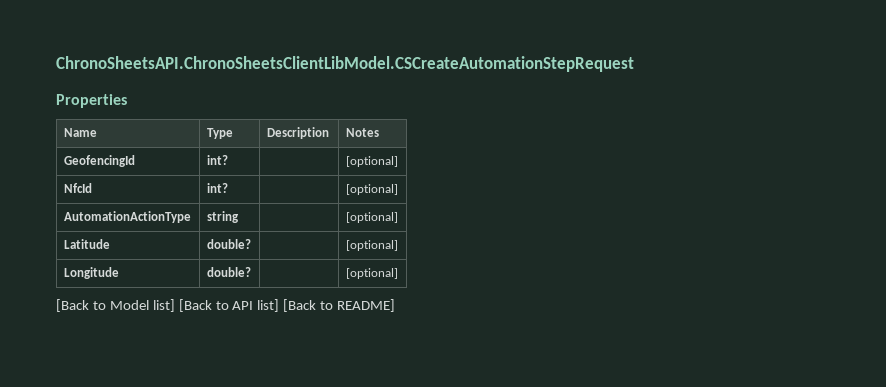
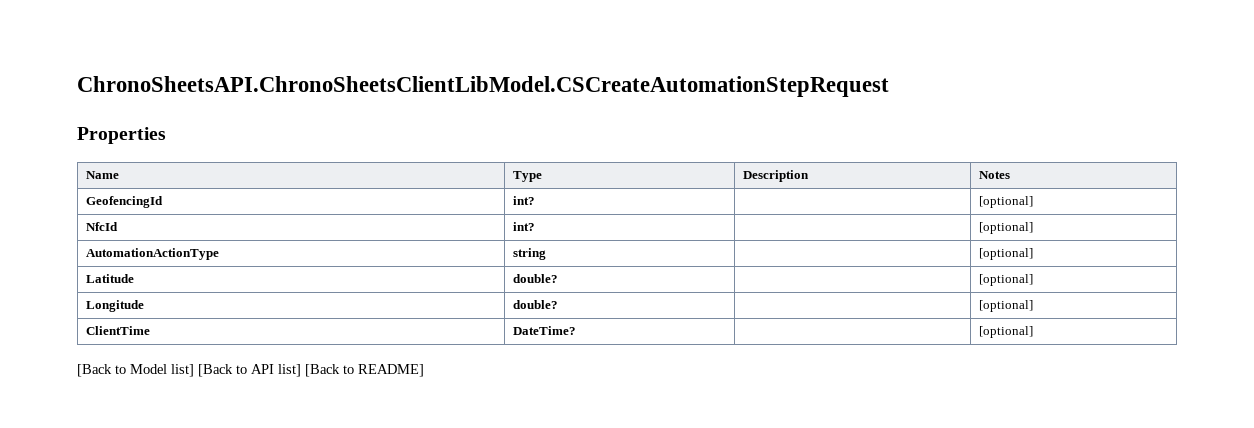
(398, 273) none -> [85,326,150,335] [512,326,576,335] [978,326,1033,338] // ClientTime | DateTime? | | [optional]

